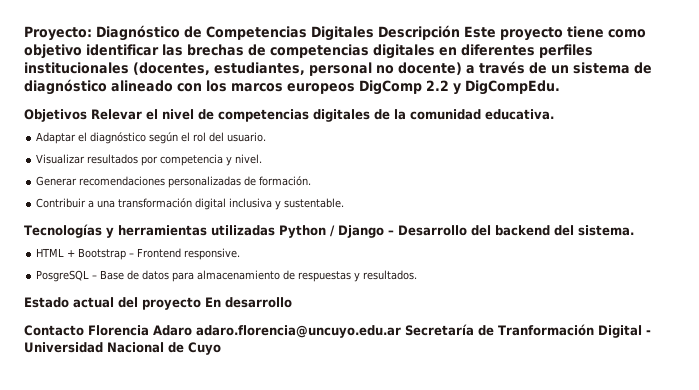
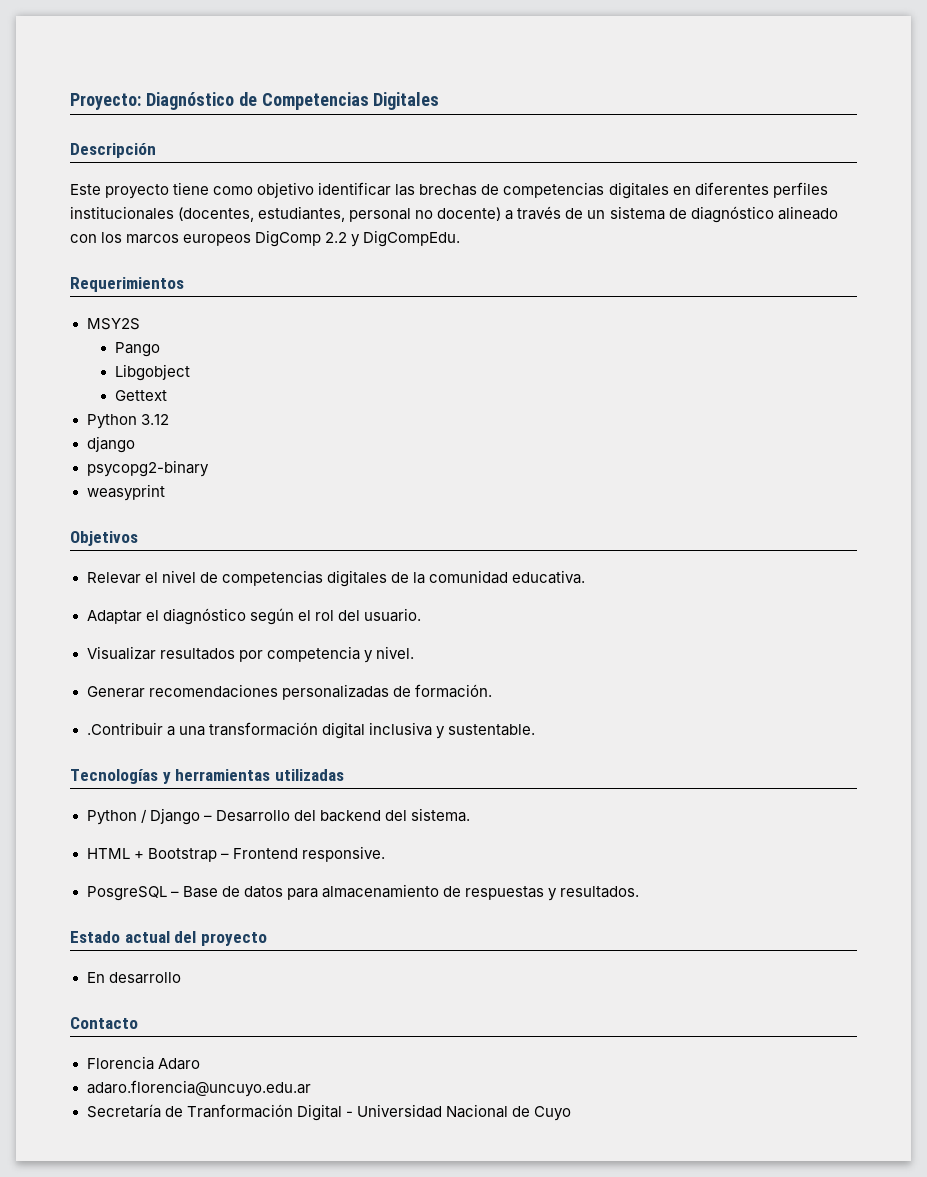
(374, 33) none -> (440, 101) //
(460, 32) none -> (156, 150) //
(560, 87) none -> [70,277,184,292] [86,318,140,330] [114,342,160,357] [114,364,190,381] [114,390,167,401] [86,414,169,429] [86,436,135,453] [86,460,209,477] [86,484,165,501] // Requerimientos // MSY2S // Pango // Libgobject // Gettext // Python 3.12 // django // psycopg2-binary // weasyprint
(87, 115) none -> (138, 538) //
[36,198,87,208] Contribuir -> [86,722,163,735] .Contribuir
(275, 230) none -> (344, 775) //
(201, 303) none -> (267, 939) //
(84, 330) none -> (138, 1023) //
(192, 330) none -> (200, 1064) //
(401, 331) none -> (311, 1088) //

